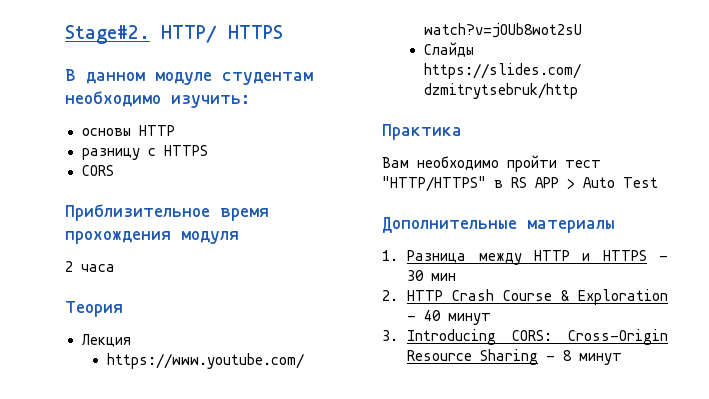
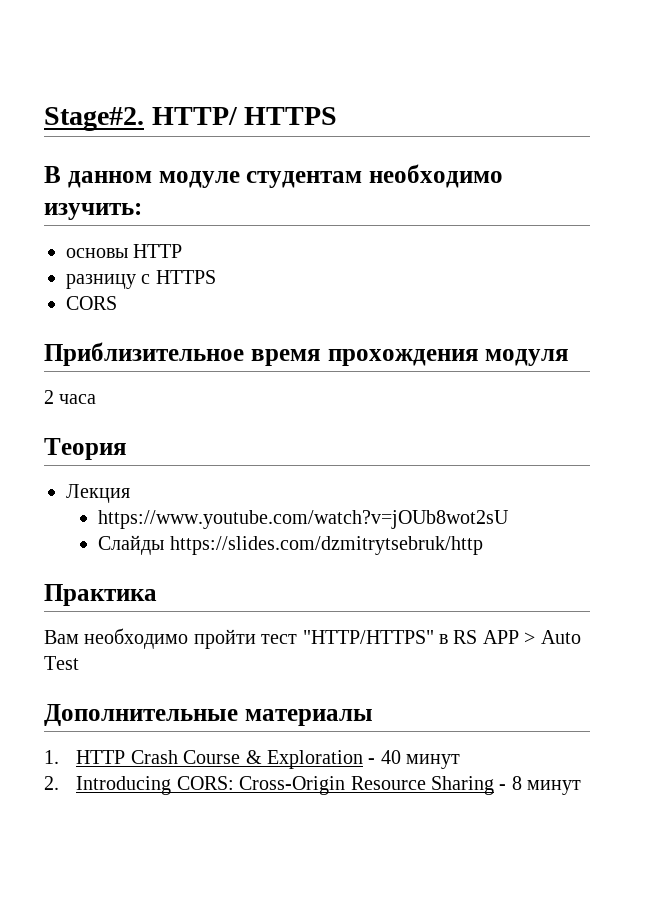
[407,250,668,265] [407,270,457,281] [382,290,398,301] Разница между HTTP и HTTPS - 30 мин // 2. -> (59, 757) none
[382,330,398,341] 3. -> [44,776,59,790] 2.

